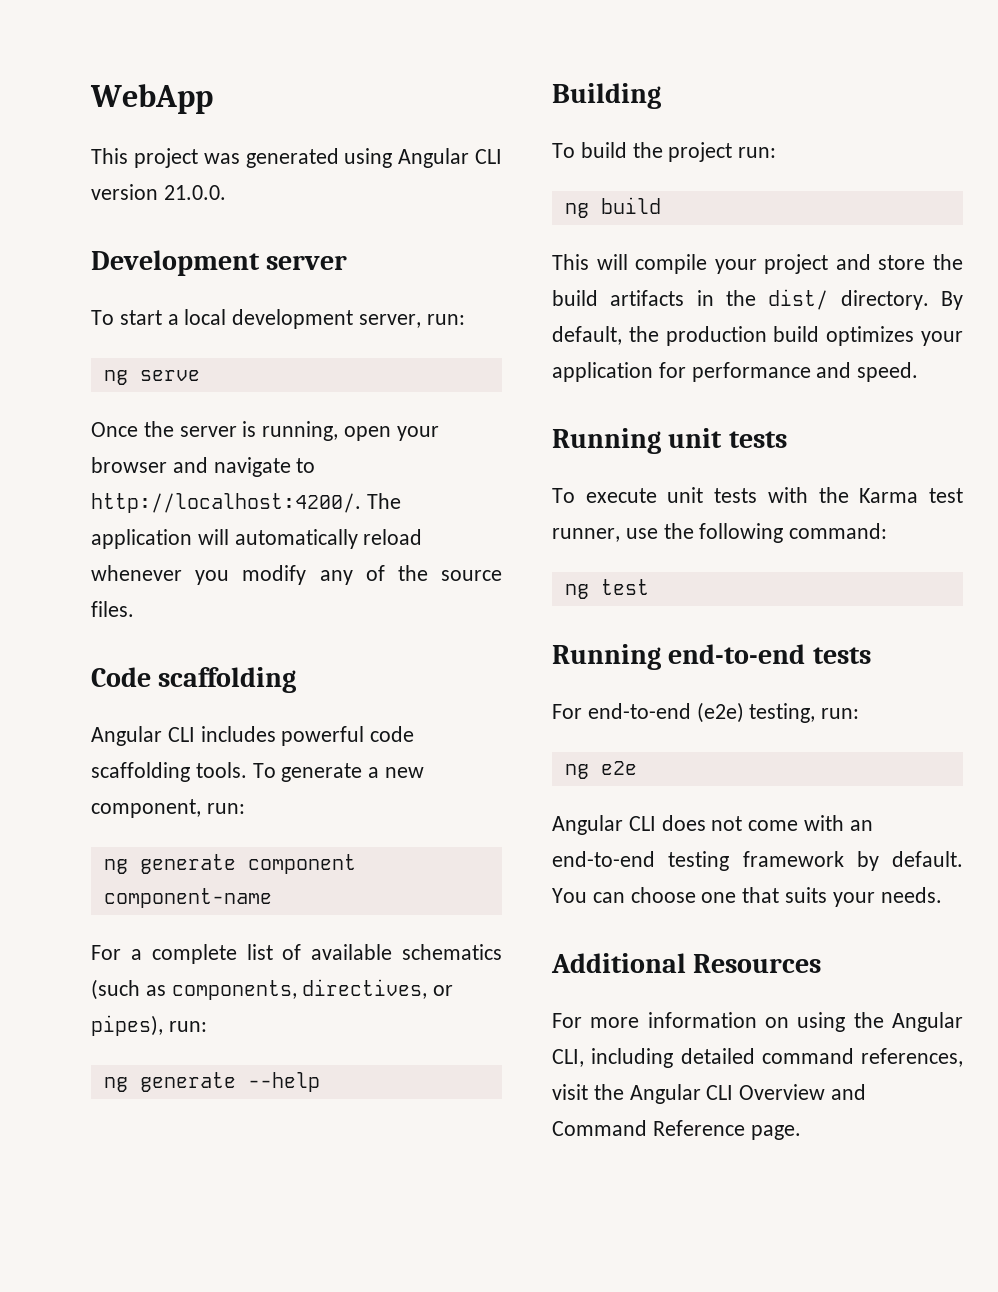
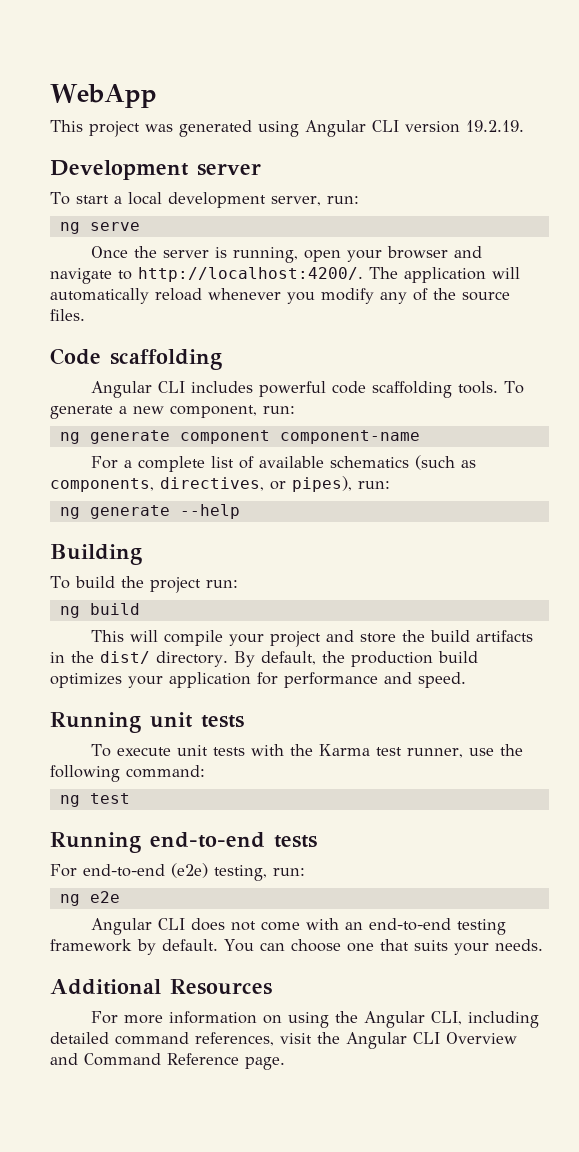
[163,185,226,200] 21.0.0. -> [466,120,524,132] 19.2.19.

